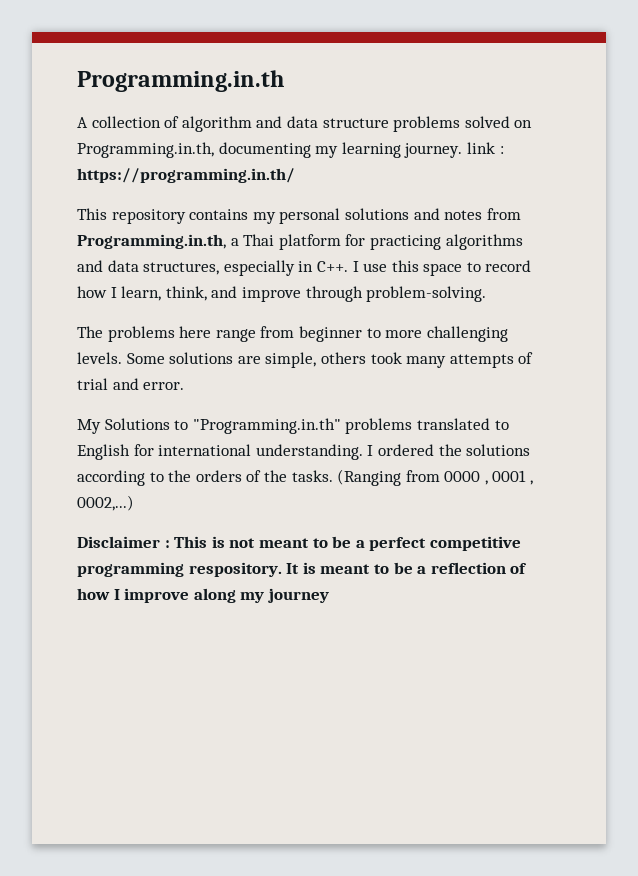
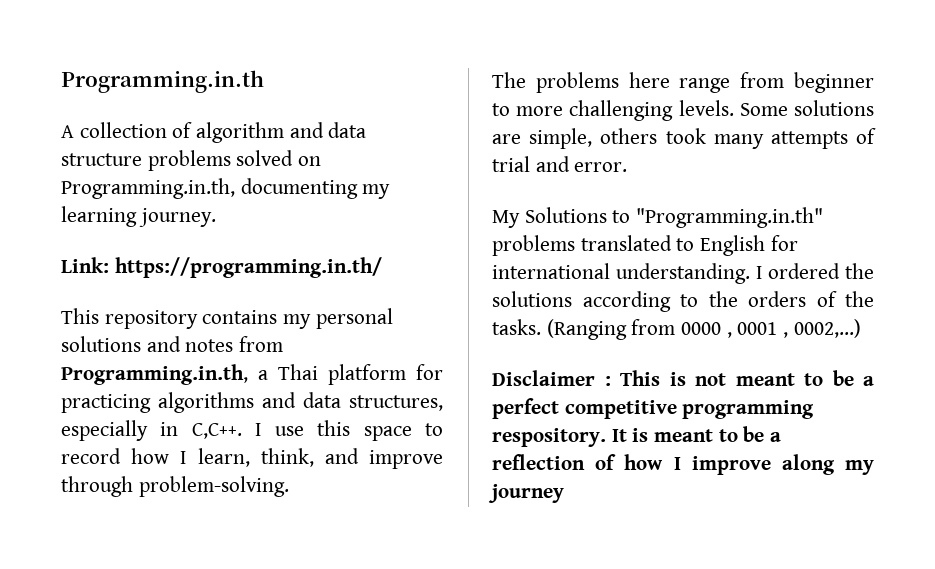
[466,142,504,154] link : -> [61,257,109,273] // Link:
[316,261,348,272] C++. -> [191,423,242,439] C,C++.

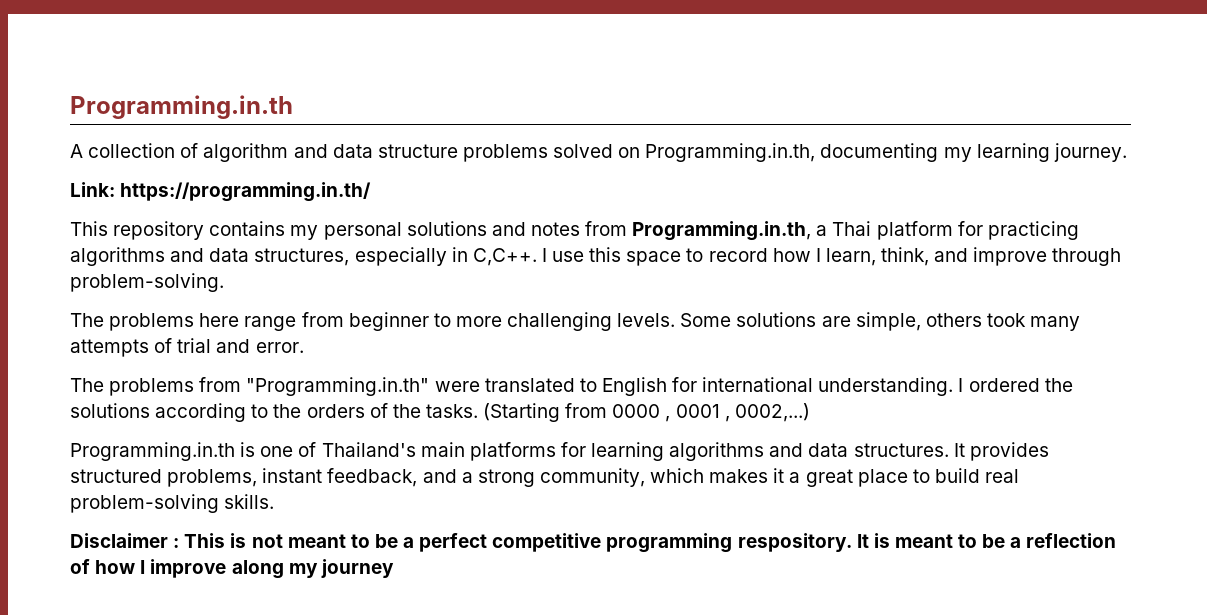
[492,207,824,228] [492,235,575,256] My Solutions to "Programming.in.th" problems -> [70,377,480,396] The problems from "Programming.in.th" were
[546,319,627,340] (Ranging -> [483,403,561,422] (Starting
(861, 328) none -> [70,442,1049,461] [70,468,1020,487] [70,494,275,513] // Programming.in.th is one of Thailand's main platforms for learning algorithms and data structures. It provides structured problems, instant feedback, and a strong community, which makes it a great place to build real problem-solving skills.

